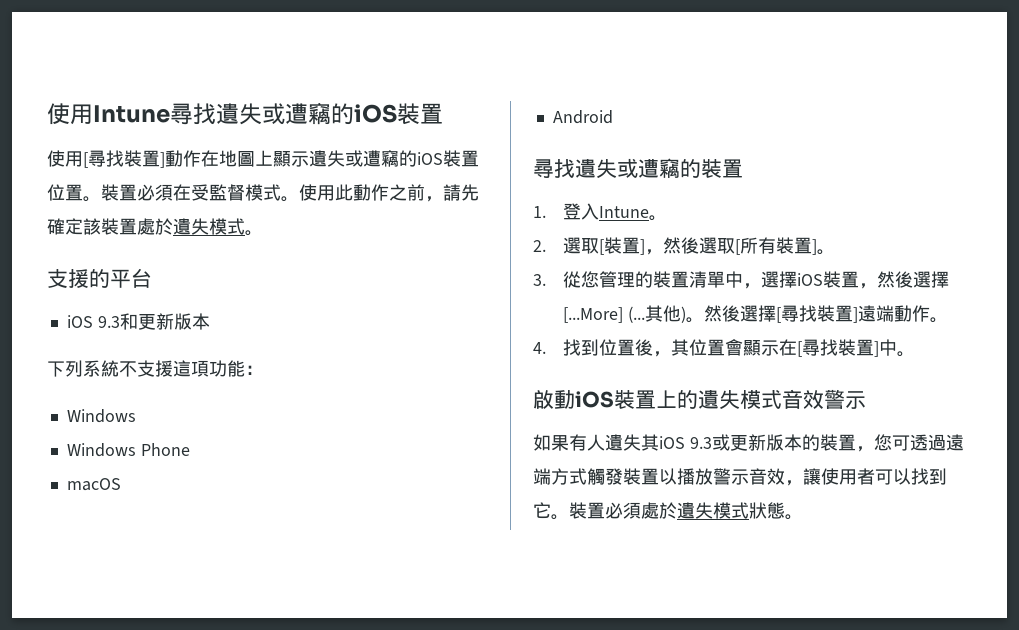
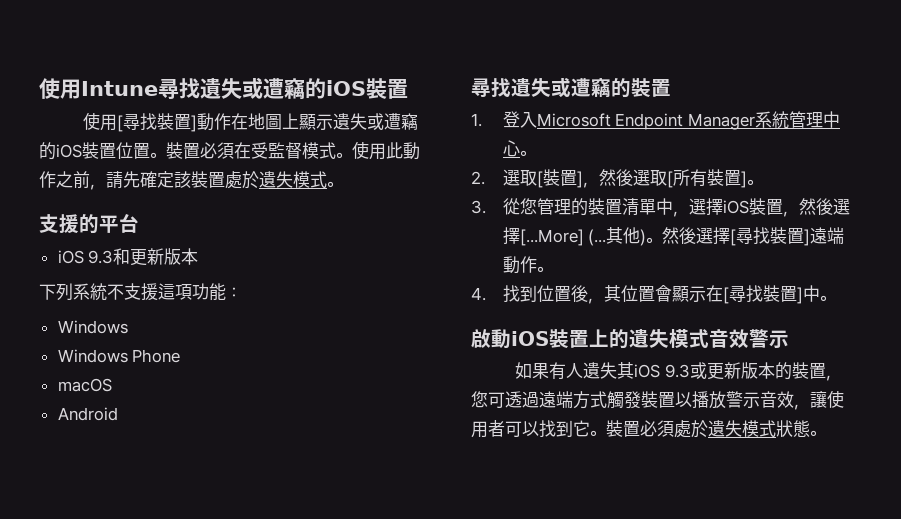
[599,206,650,218] Intune -> [536,111,840,130] [502,140,520,157] Microsoft Endpoint Manager系統管理中心

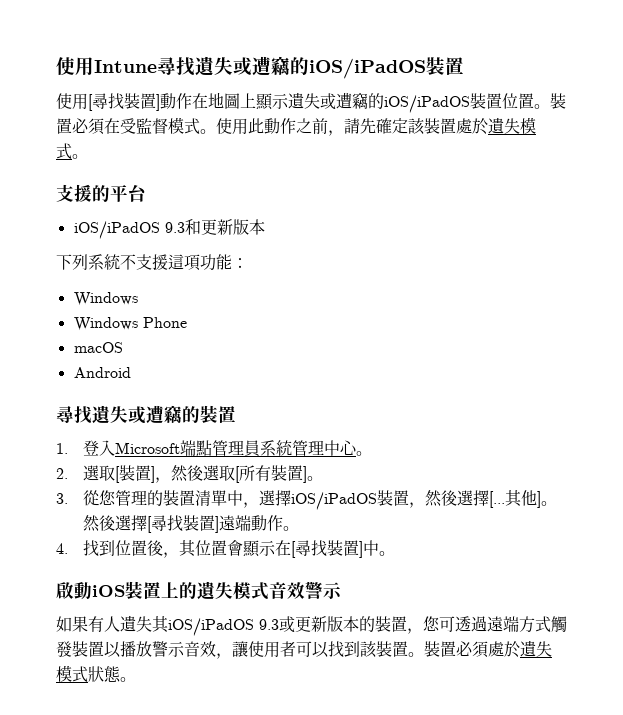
[326,80,366,96] iOS -> [309,58,426,79] iOS/iPadOS
[56,144,82,158] iOS -> [384,95,470,113] iOS/iPadOS
[57,250,84,264] iOS -> [73,221,160,239] iOS/iPadOS
[615,113,755,130] Endpoint Manager -> [179,440,260,456] 端點管理員
[722,200,749,214] iOS -> [290,492,377,510] iOS/iPadOS
[519,227,647,246] [...More] (...其他) -> [488,490,541,508] [...其他]
[634,364,661,378] iOS -> [168,618,254,636] iOS/iPadOS
[573,420,590,437] 它 -> [360,641,408,658] 該裝置

